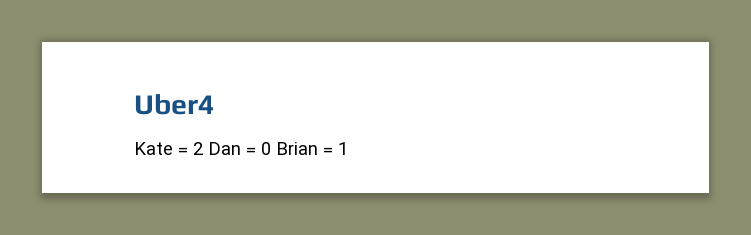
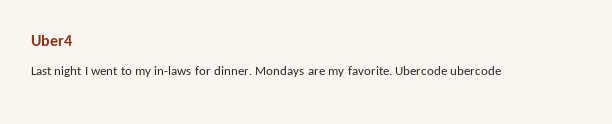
[134,142,348,155] Kate = 2 Dan = 0 Brian = 1 -> [31,66,502,77] Last night I went to my in-laws for dinner. Mondays are my favorite. Ubercode ubercode

